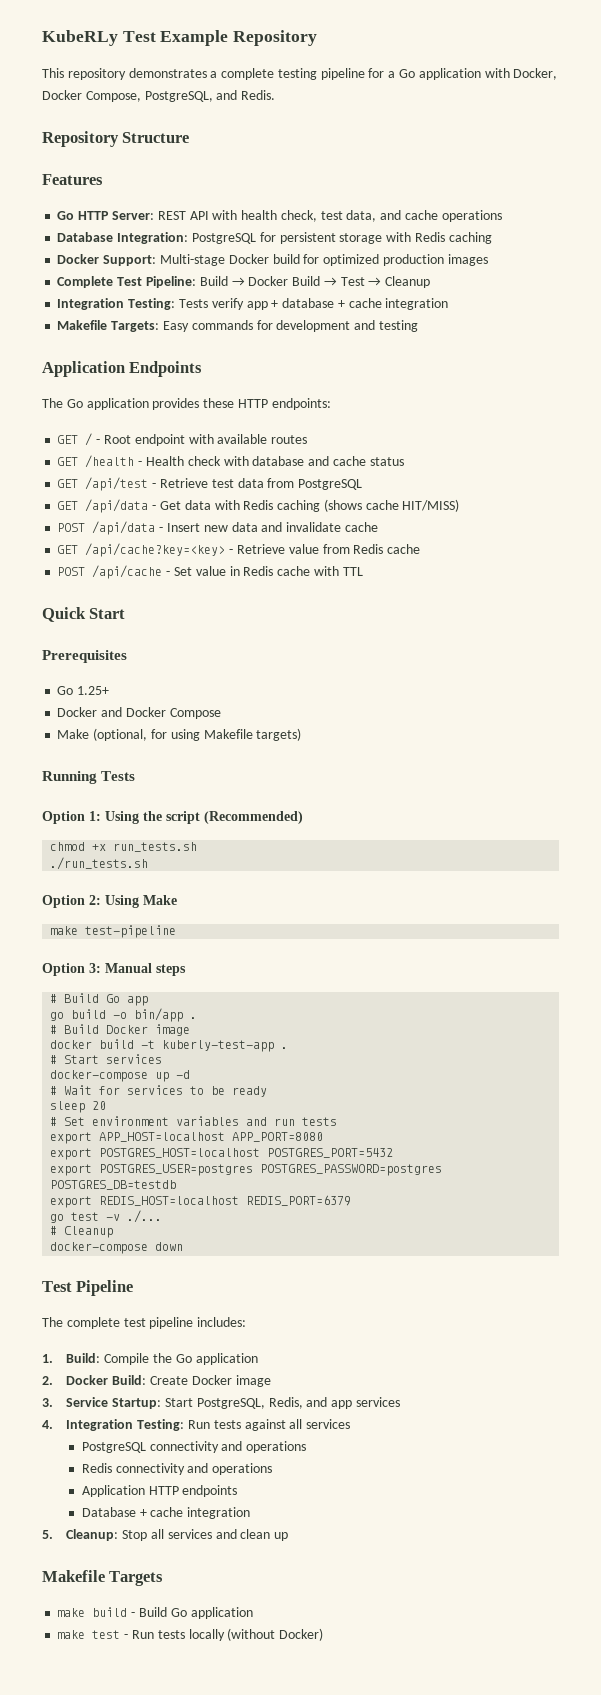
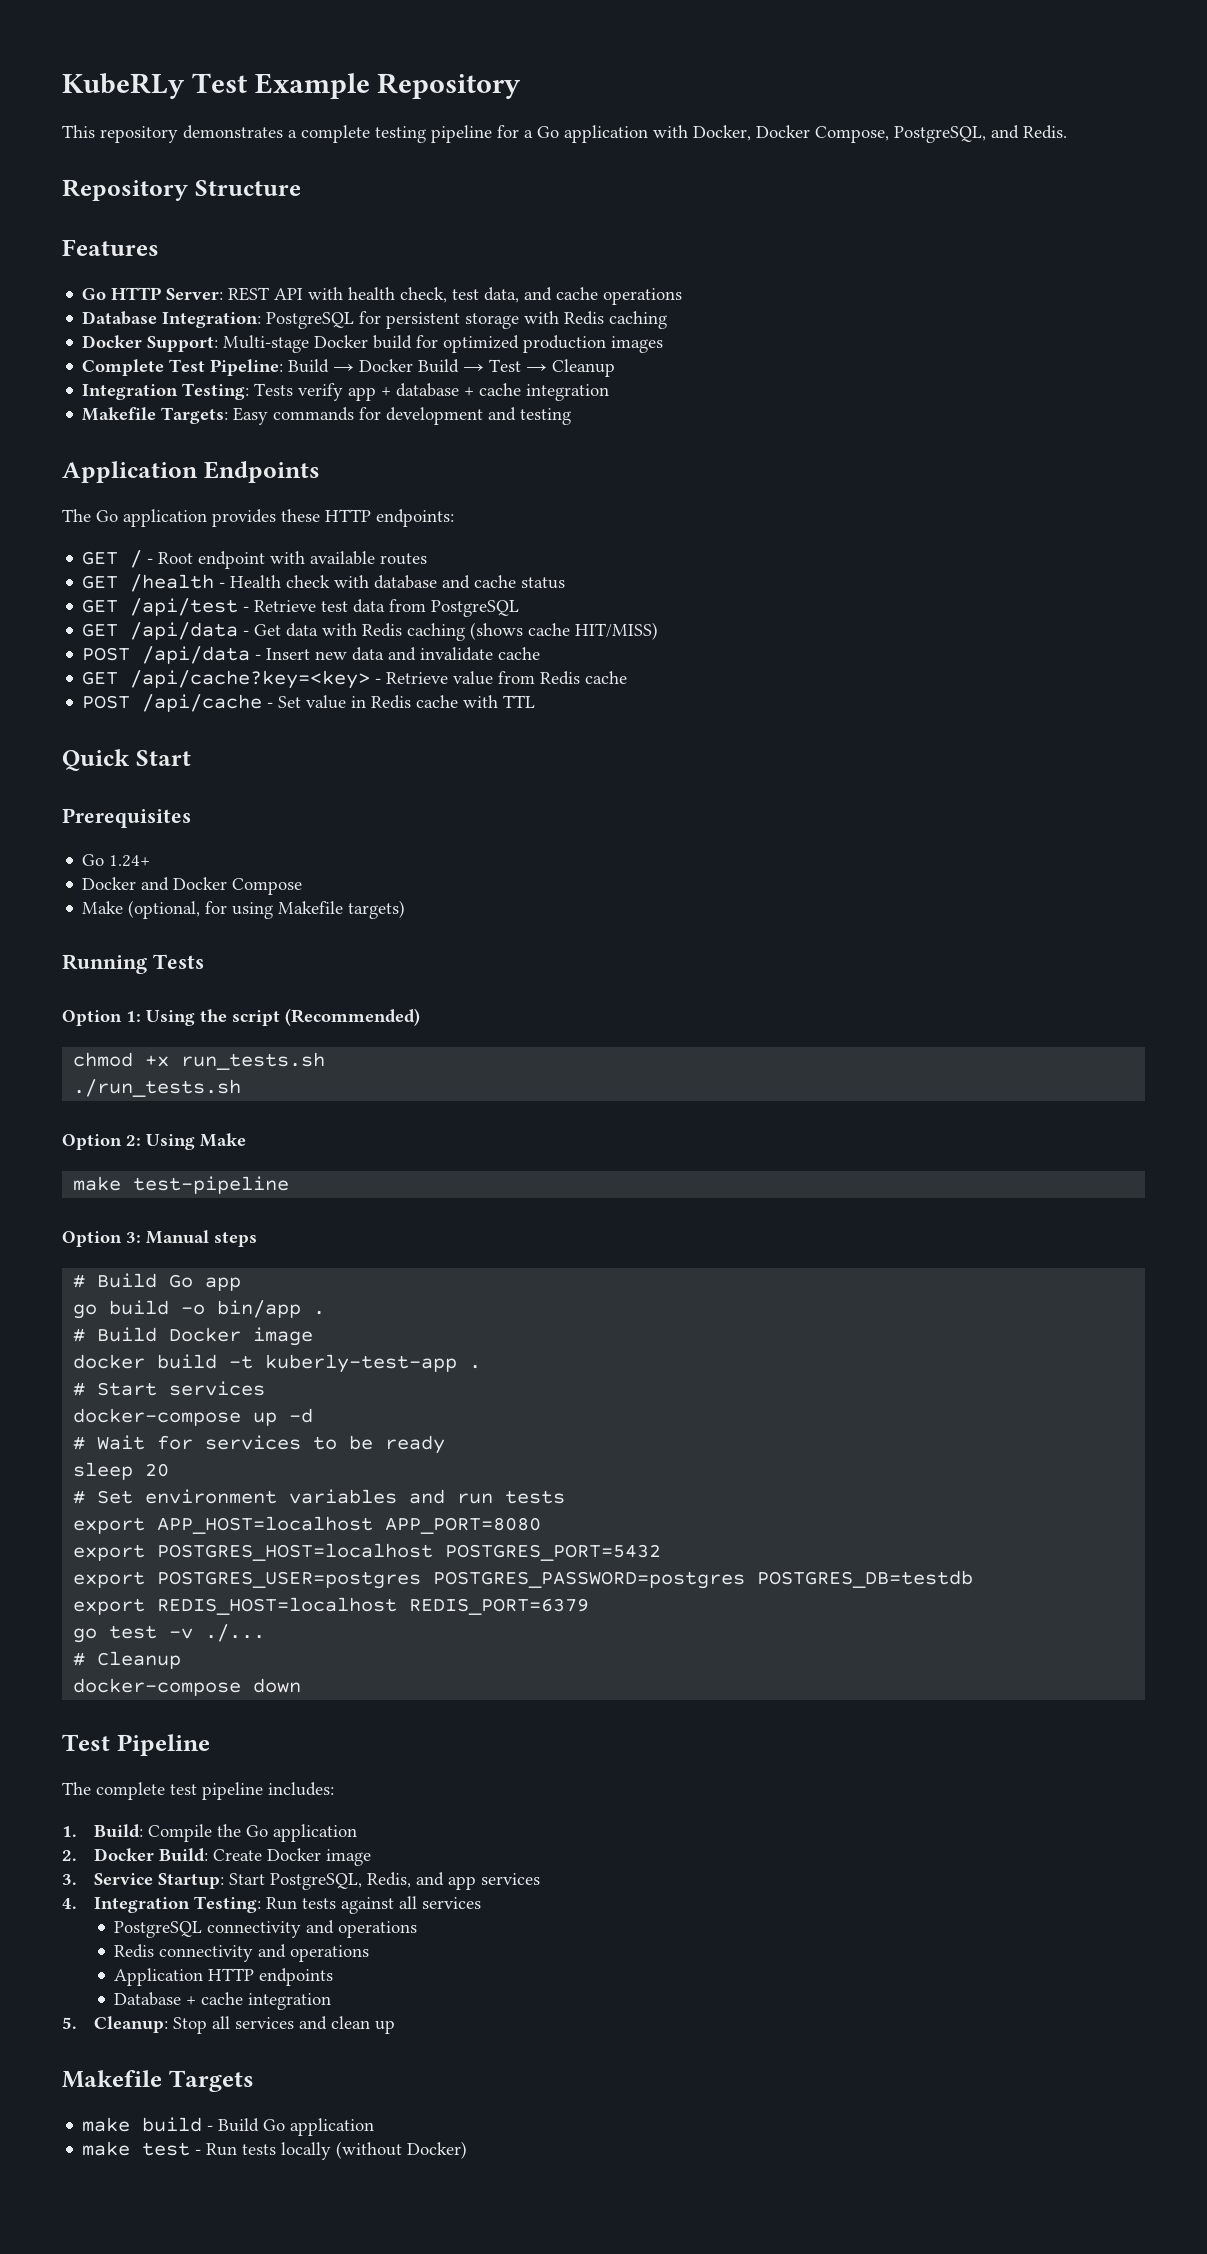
[77,686,110,695] 1.25+ -> [109,855,151,867] 1.24+

